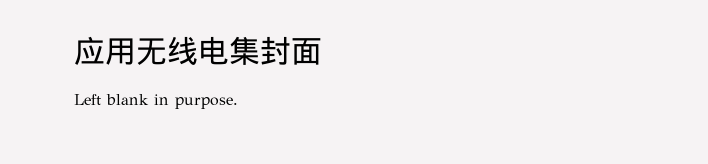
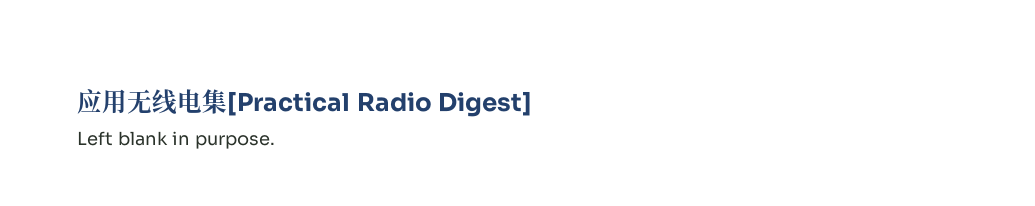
[260,36,322,65] 封面 -> [227,91,533,117] [Practical Radio Digest]

